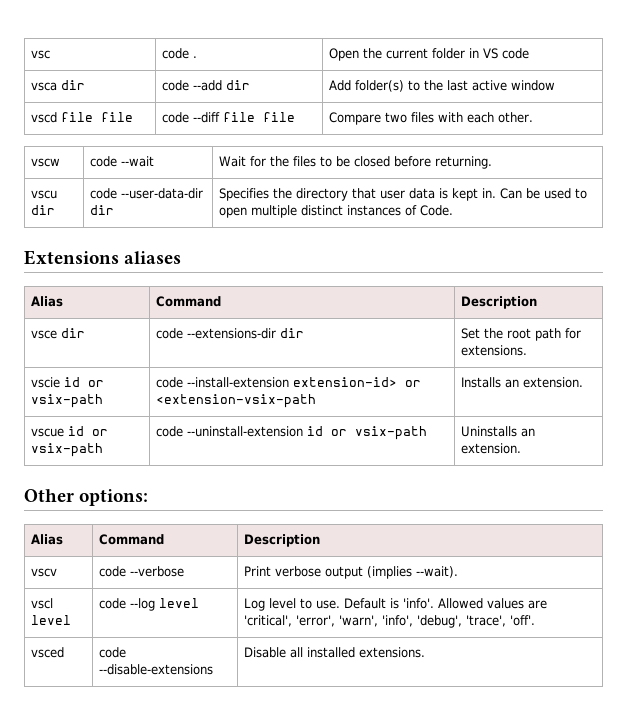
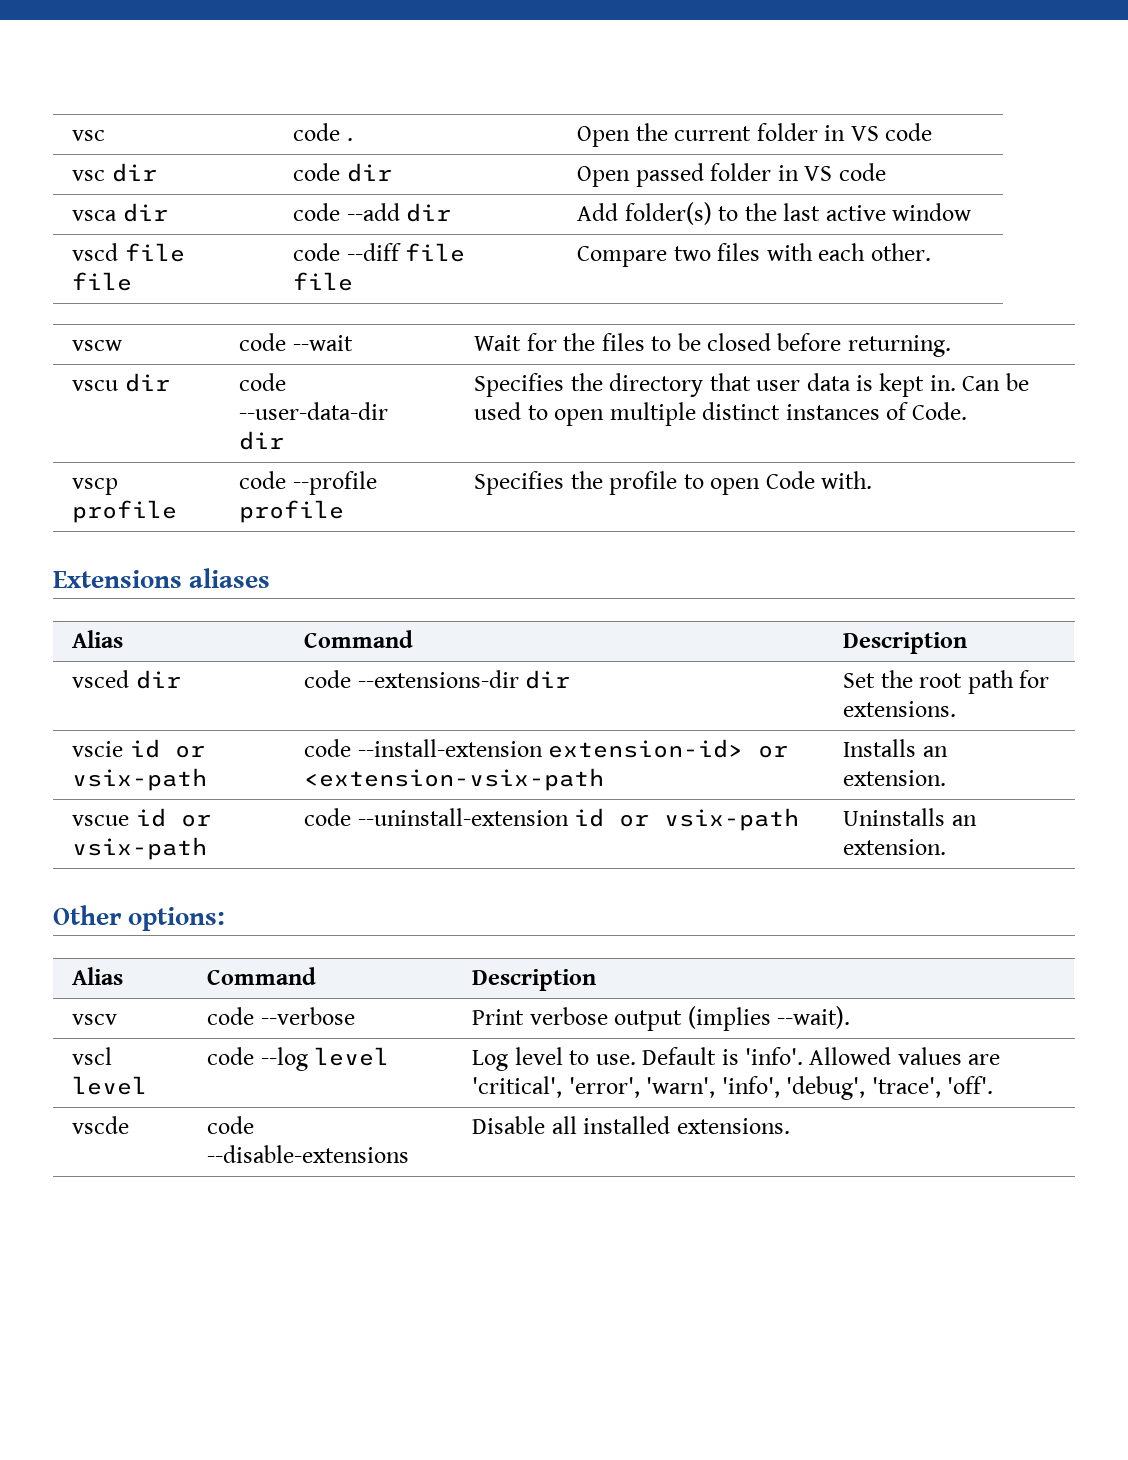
(530, 53) none -> [72,163,157,182] [293,163,392,182] [577,163,886,187] // vsc dir | code dir | Open passed folder in VS code
(454, 210) none -> [72,478,119,495] [72,500,178,523] [239,471,377,495] [239,500,345,523] [474,471,872,495] // vscp profile | code --profile profile | Specifies the profile to open Code with.
[31,330,58,339] vsce -> [72,670,130,688] vsced
[31,647,65,658] vsced -> [72,1116,130,1134] vscde

